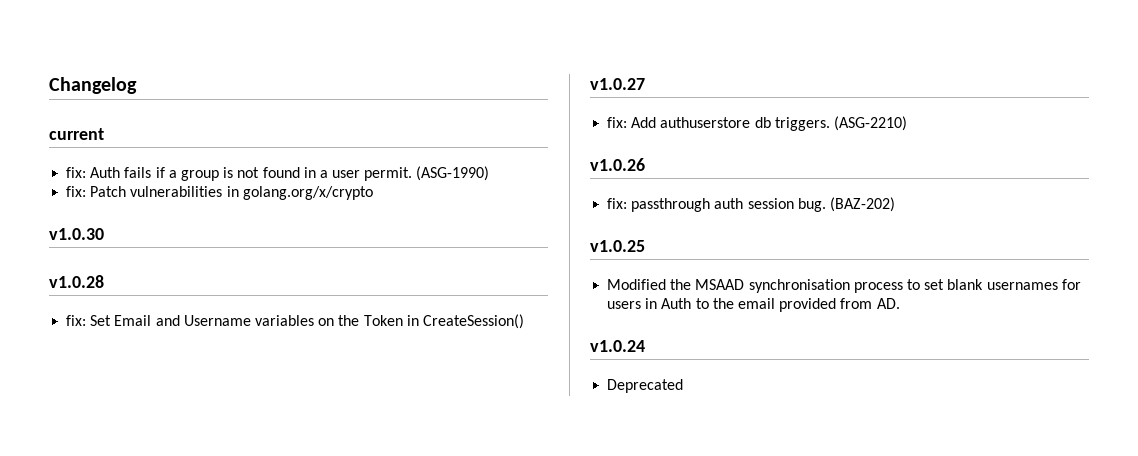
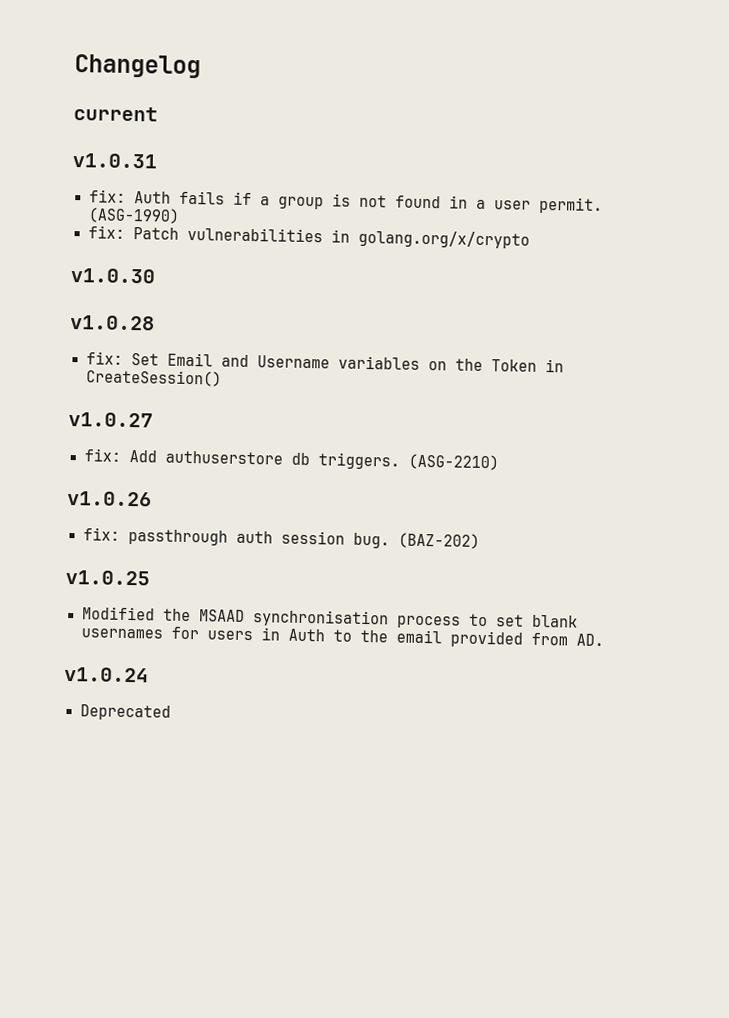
(104, 134) none -> [72,153,157,169] // v1.0.31

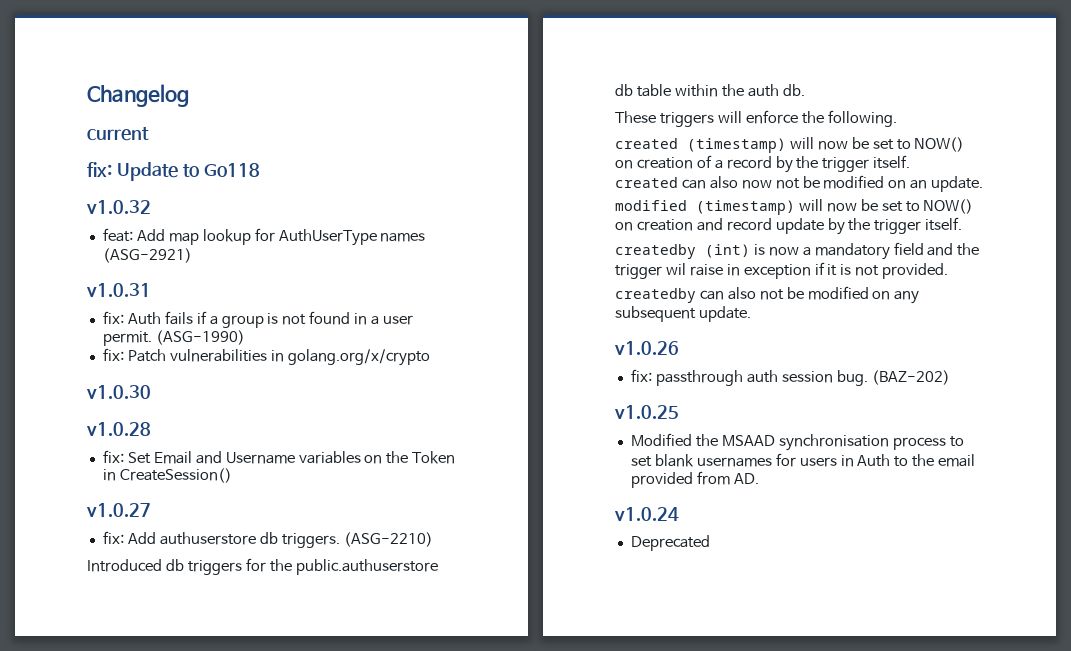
(158, 114) none -> [87,162,260,181] [86,200,151,214] [102,228,426,246] [102,248,192,263] // fix: Update to Go118 // v1.0.32 // feat: Add map lookup for AuthUserType names (ASG-2921)
(499, 462) none -> [87,558,438,575] [615,84,805,97] [615,110,897,127] [615,137,965,153] [615,155,911,173] [615,175,984,192] [615,199,974,215] [615,217,963,235] [615,242,980,260] [615,262,949,279] [615,286,920,304] [615,306,751,322] // Introduced db triggers for the public.authuserstore db table within the auth db. // These triggers will enforce the following. // created (timestamp) will now be set to NOW() on creation of a record by the trigger itself. // created can also now not be modified on an update. // modified (timestamp) will now be set to NOW() on creation and record update by the trigger itself. // createdby (int) is now a mandatory field and the trigger wil raise in exception if it is not provided. // createdby can also not be modified on any subsequent update.

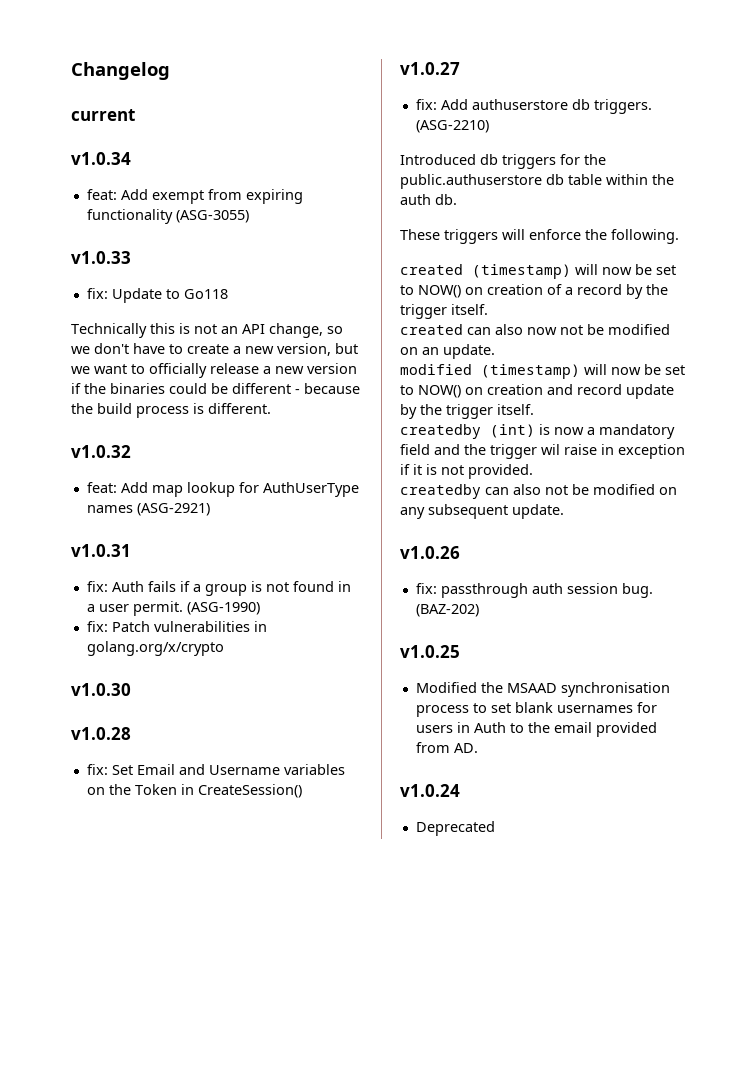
[87,162,260,181] fix: Update to Go118 -> [71,152,131,165] [86,189,303,204] [86,209,249,224] [71,251,131,264] [86,288,228,303] [71,323,343,338] [71,343,358,356] [71,363,357,378] [71,383,360,394] [71,403,271,418] v1.0.34 // feat: Add exempt from expiring functionality (ASG-3055) // v1.0.33 // fix: Update to Go118 // Technically this is not an API change, so we don't have to create a new version, but we want to officially release a new version if the binaries could be different - because the build process is different.

